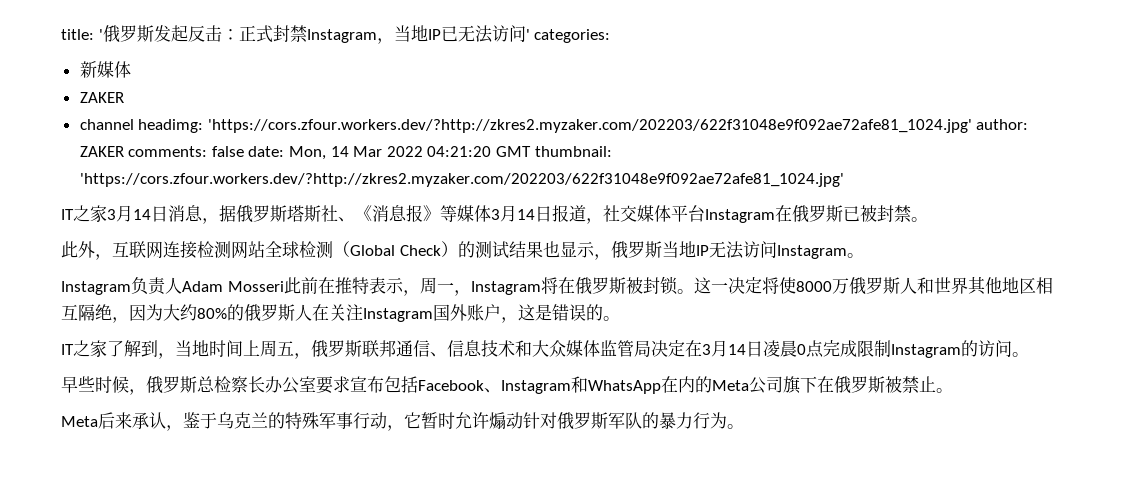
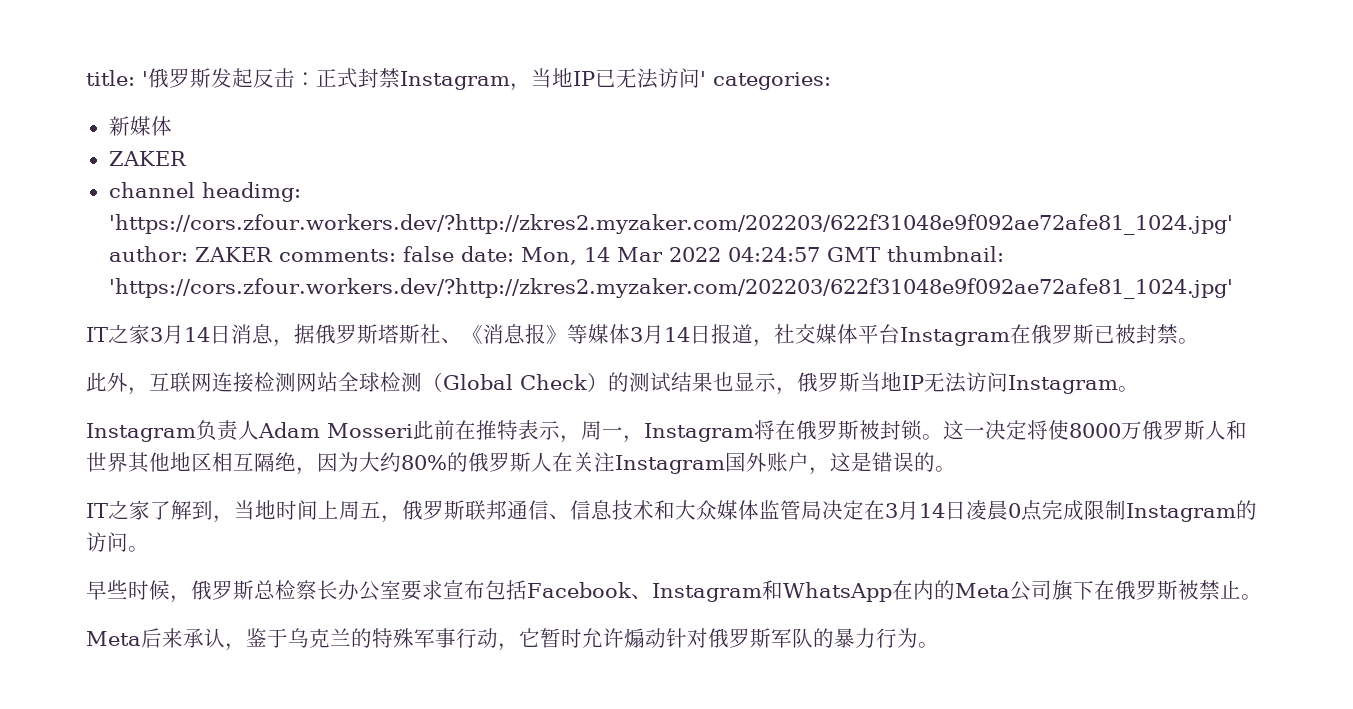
[427,146,492,157] 04:21:20 -> [727,247,820,262] 04:24:57

